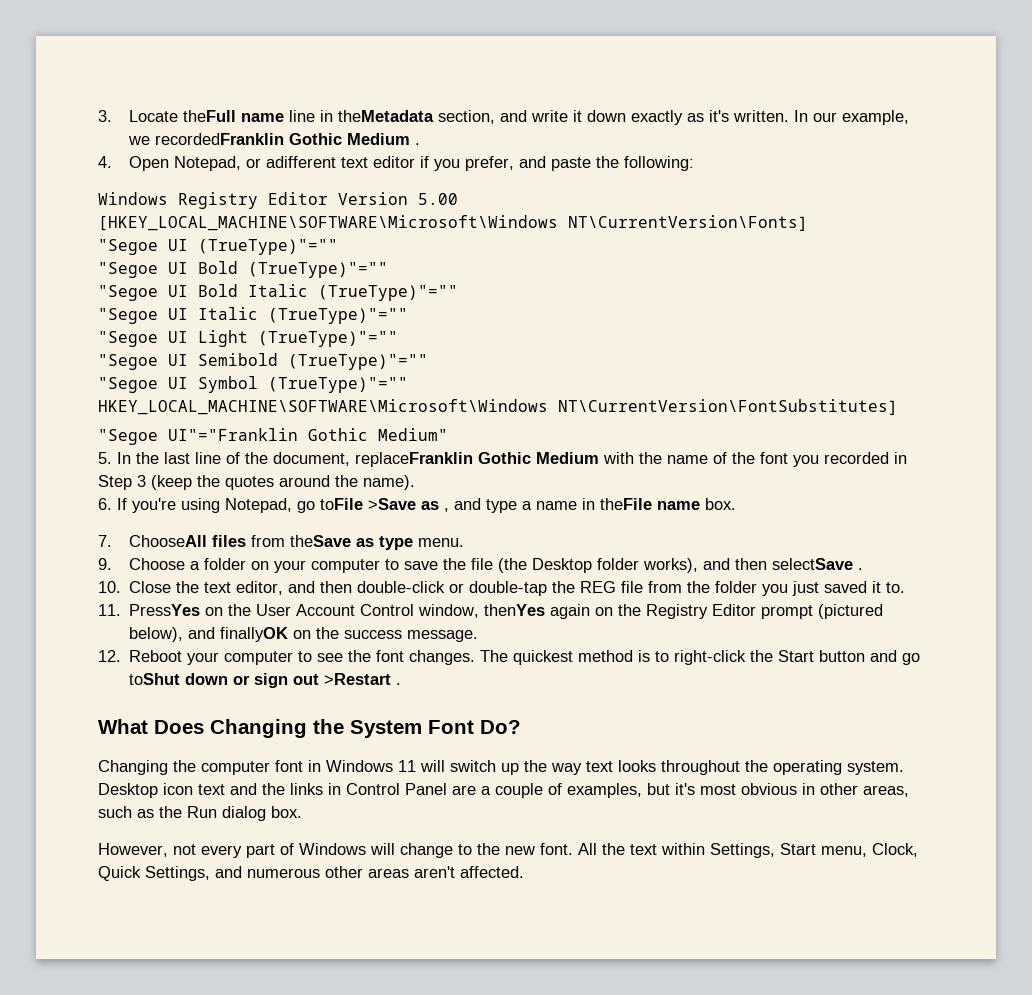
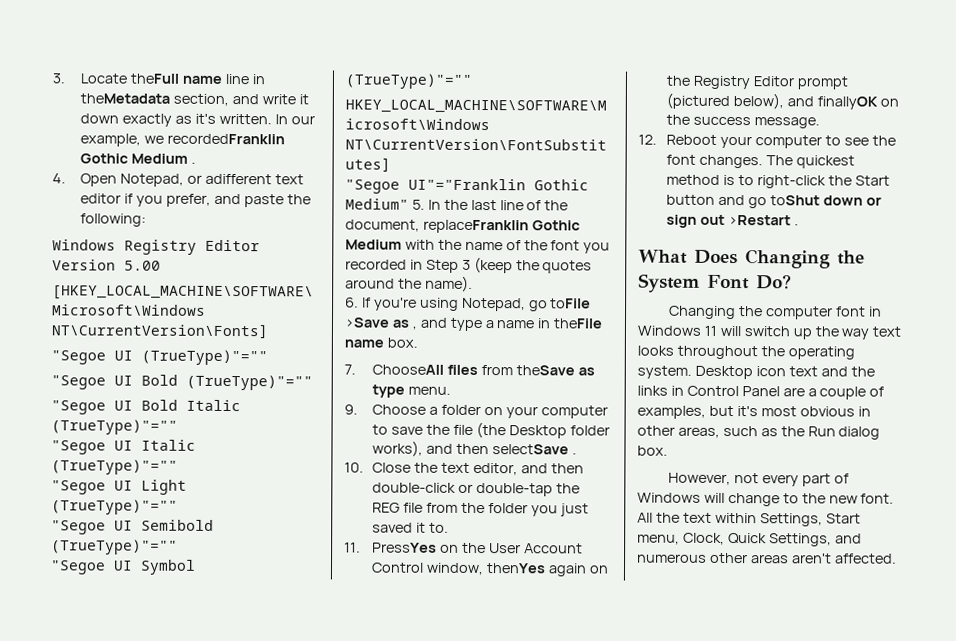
(448, 434) // -> (409, 204) none

